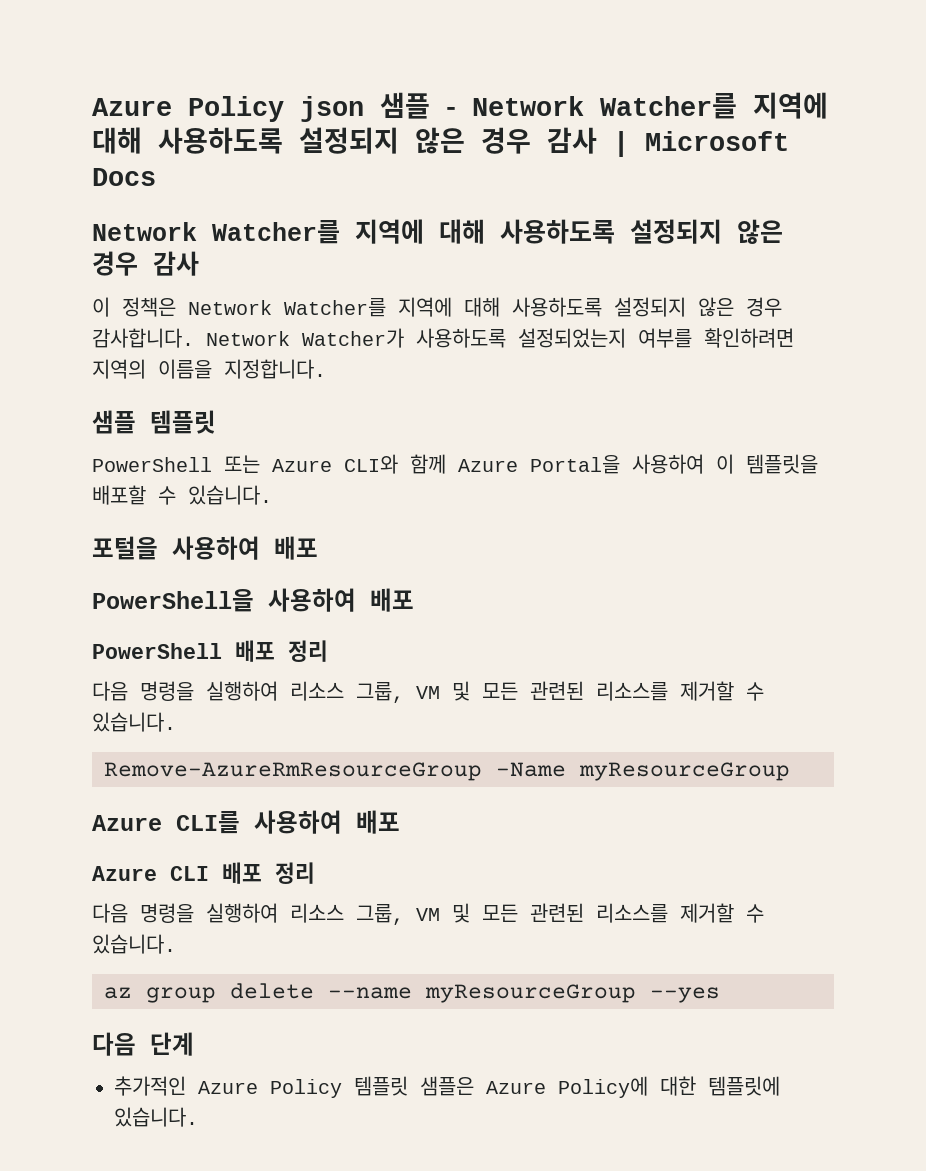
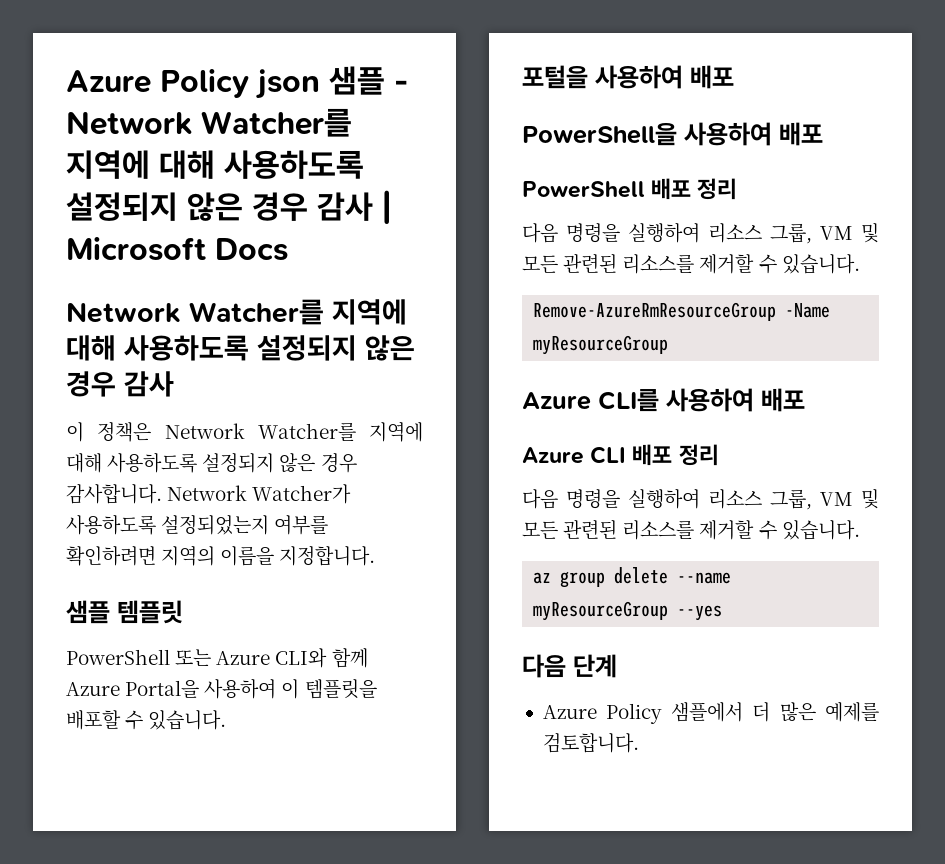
[114,1076,780,1098] [114,1107,198,1127] 추가적인 Azure Policy 템플릿 샘플은 Azure Policy에 대한 템플릿에 있습니다. -> [542,702,879,724] [542,733,639,753] Azure Policy 샘플에서 더 많은 예제를 검토합니다.

